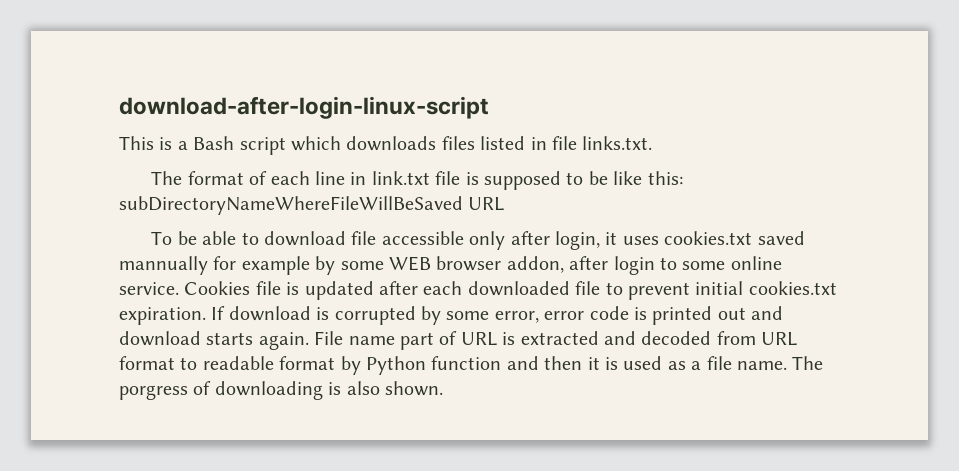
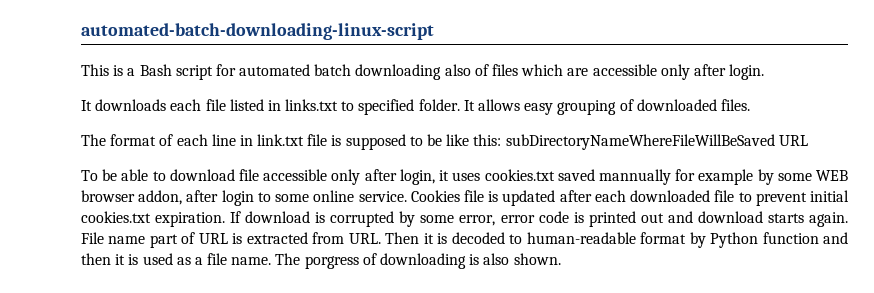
[119,96,489,119] download-after-login-linux-script -> [81,23,434,40] automated-batch-downloading-linux-script
[291,136,653,151] which downloads files listed in file links.txt. -> [215,64,765,80] [81,99,750,115] for automated batch downloading also of files which are accessible only after login. // It downloads each file listed in links.txt to specified folder. It allows easy grouping of downloaded files.
[603,331,798,346] [119,356,274,370] and decoded from URL format to readable -> [312,232,636,244] from URL. Then it is decoded to human-readable

